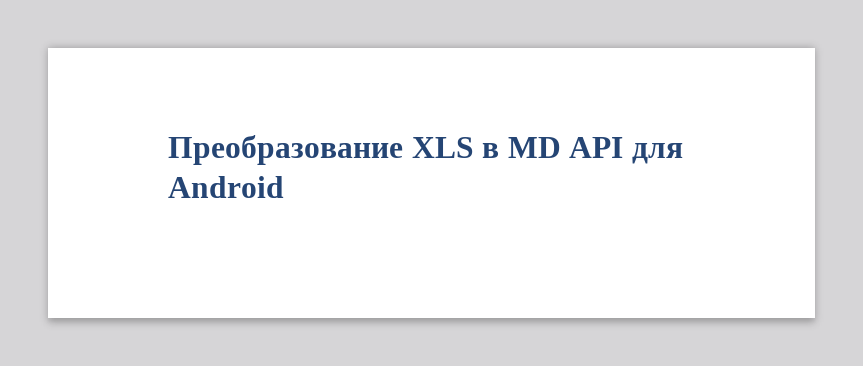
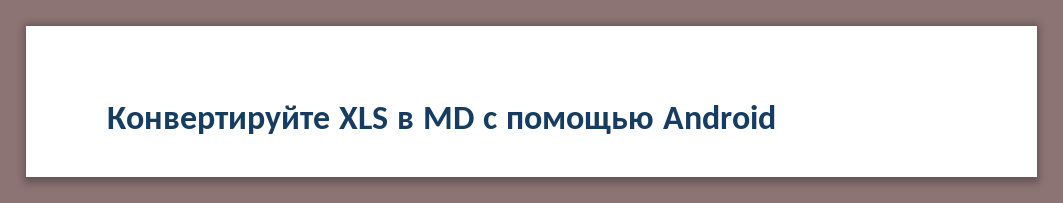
[168,135,403,165] Преобразование -> [107,105,330,134] Конвертируйте
[569,137,683,164] API для -> [483,112,655,134] с помощью

